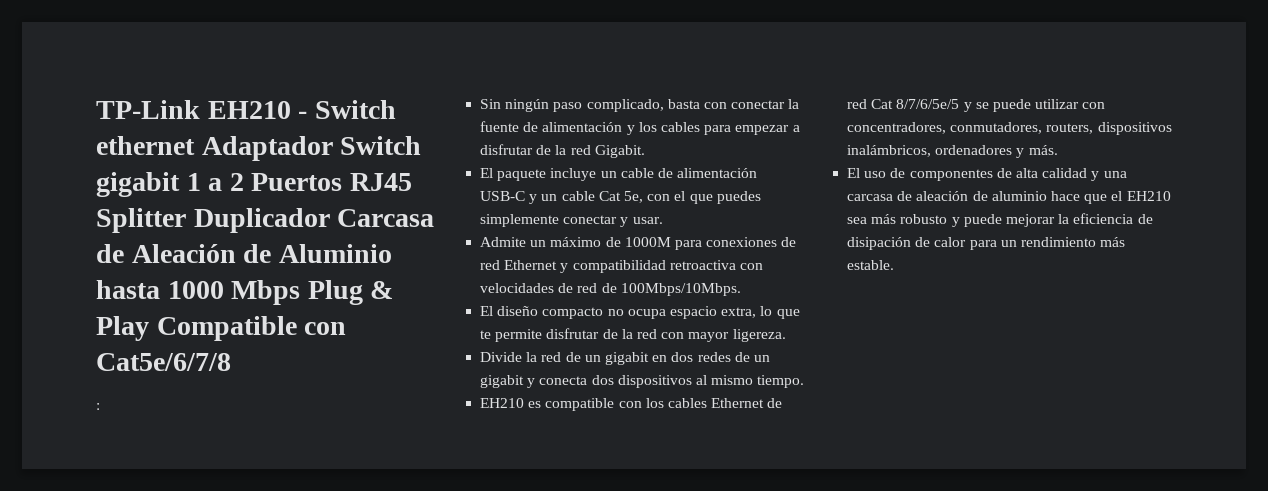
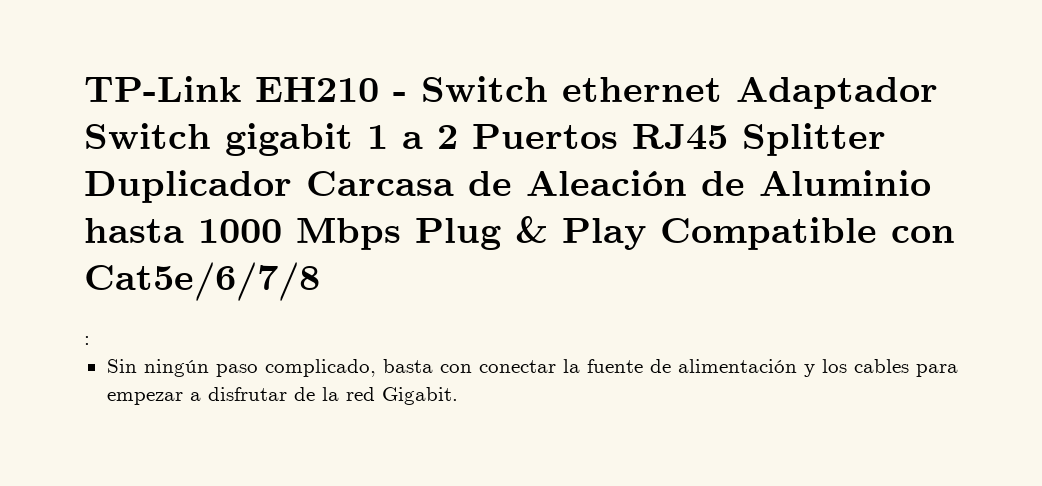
[480,168,758,181] [480,191,761,204] [480,214,663,227] [480,237,797,250] [480,260,763,273] [480,283,741,296] [480,306,800,319] [480,328,786,342] [480,352,770,365] [480,375,805,388] [480,398,783,411] [847,99,1106,112] [847,122,1172,135] [847,145,1058,158] [847,168,1127,181] [847,191,1171,204] [847,213,1153,227] [847,237,1126,250] [847,260,895,270] // El paquete incluye un cable de alimentación USB-C y un cable Cat 5e, con el que puedes simplemente conectar y usar. // Admite un máximo de 1000M para conexiones de red Ethernet y compatibilidad retroactiva con velocidades de red de 100Mbps/10Mbps. // El diseño compacto no ocupa espacio extra, lo que te permite disfrutar de la red con mayor ligereza. // Divide la red de un gigabit en dos redes de un gigabit y conecta dos dispositivos al mismo tiempo. // EH210 es compatible con los cables Ethernet de red Cat 8/7/6/5e/5 y se puede utilizar con concentradores, conmutadores, routers, dispositivos inalámbricos, ordenadores y más. // El uso de componentes de alta calidad y una carcasa de aleación de aluminio hace que el EH210 sea más robusto y puede mejorar la eficiencia de disipación de calor para un rendimiento más estable. -> (458, 396) none

